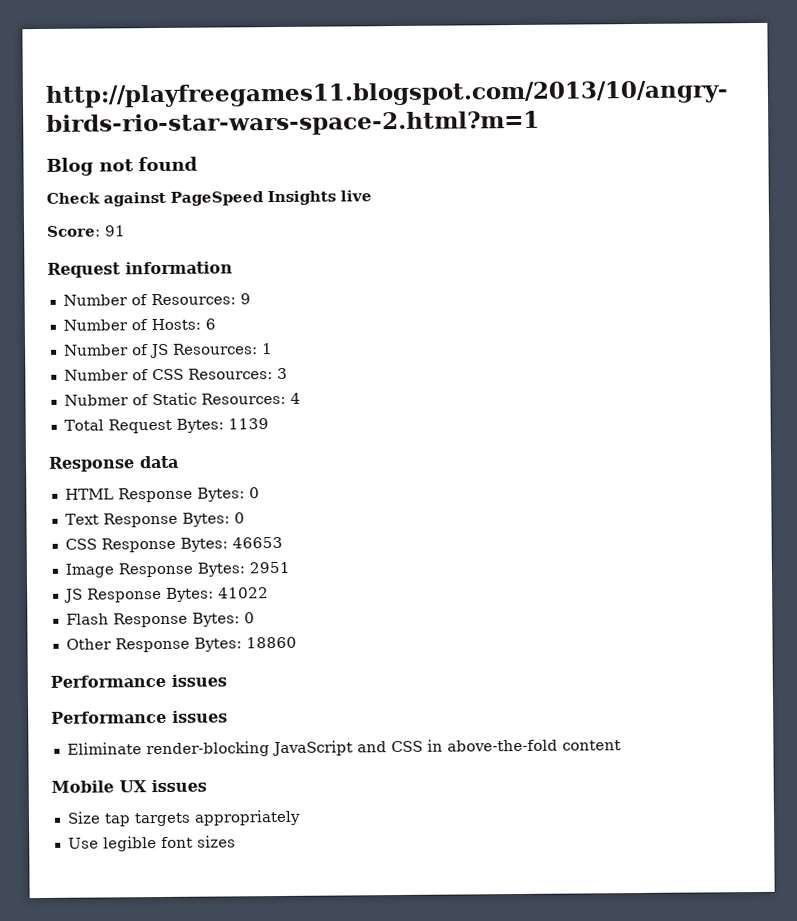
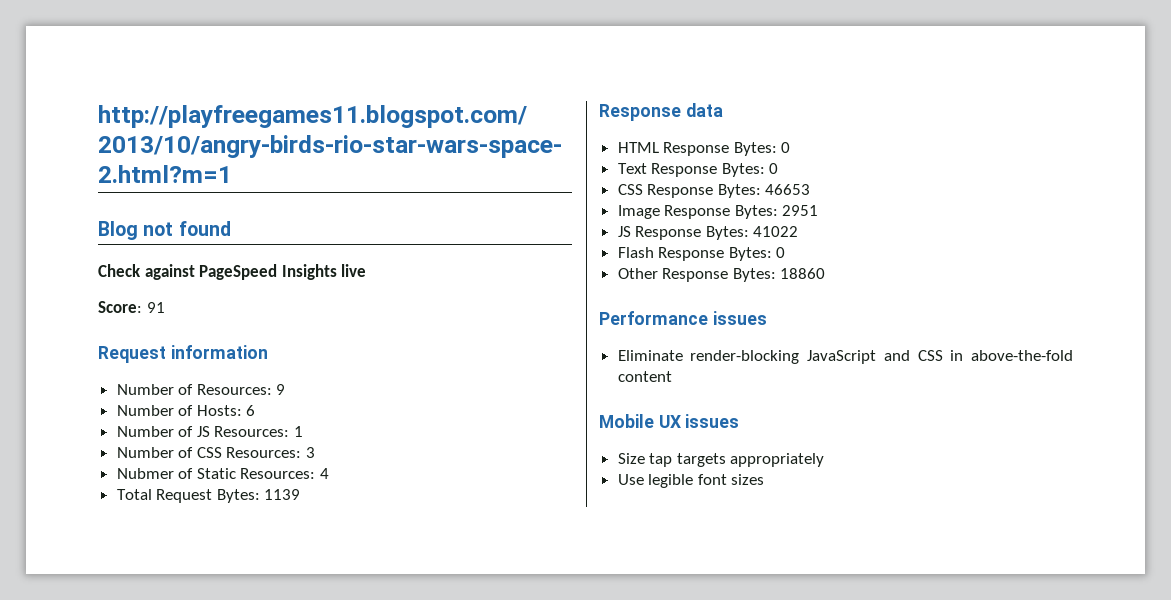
[51,710,228,724] // Performance issues -> (767, 318) none

